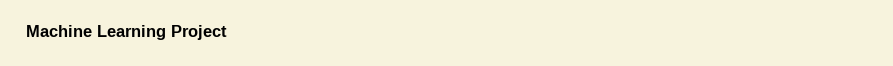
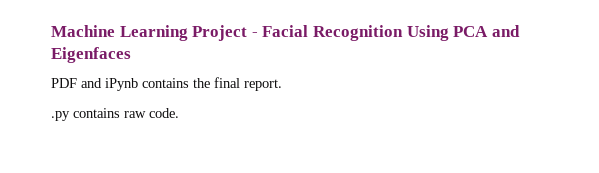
(227, 32) none -> [251,25,520,41] [51,47,131,63] [51,77,282,91] [51,108,179,121] - Facial Recognition Using PCA and Eigenfaces // PDF and iPynb contains the final report. // .py contains raw code.

